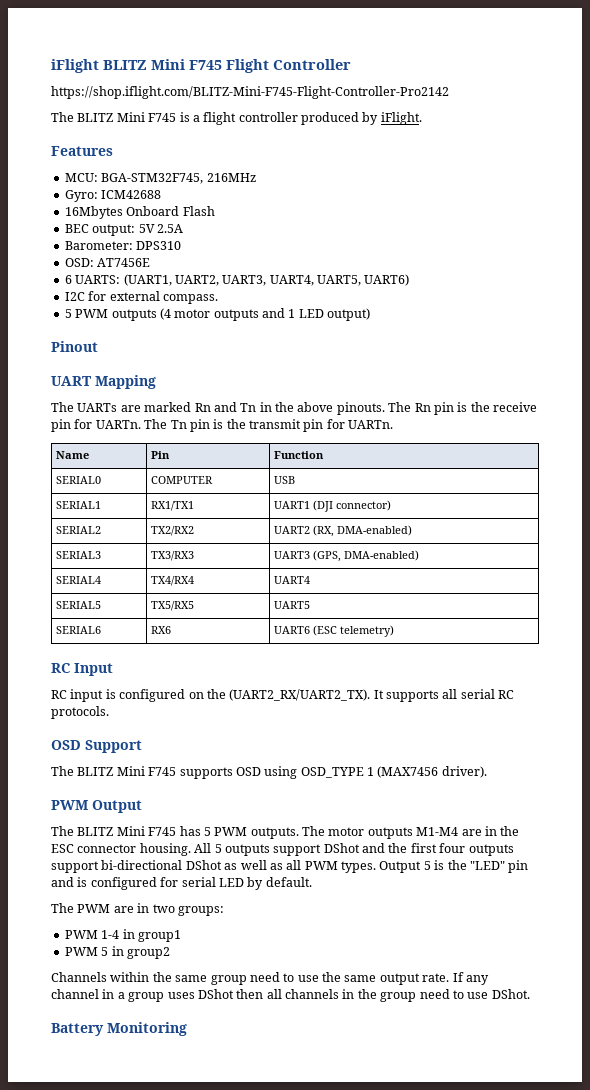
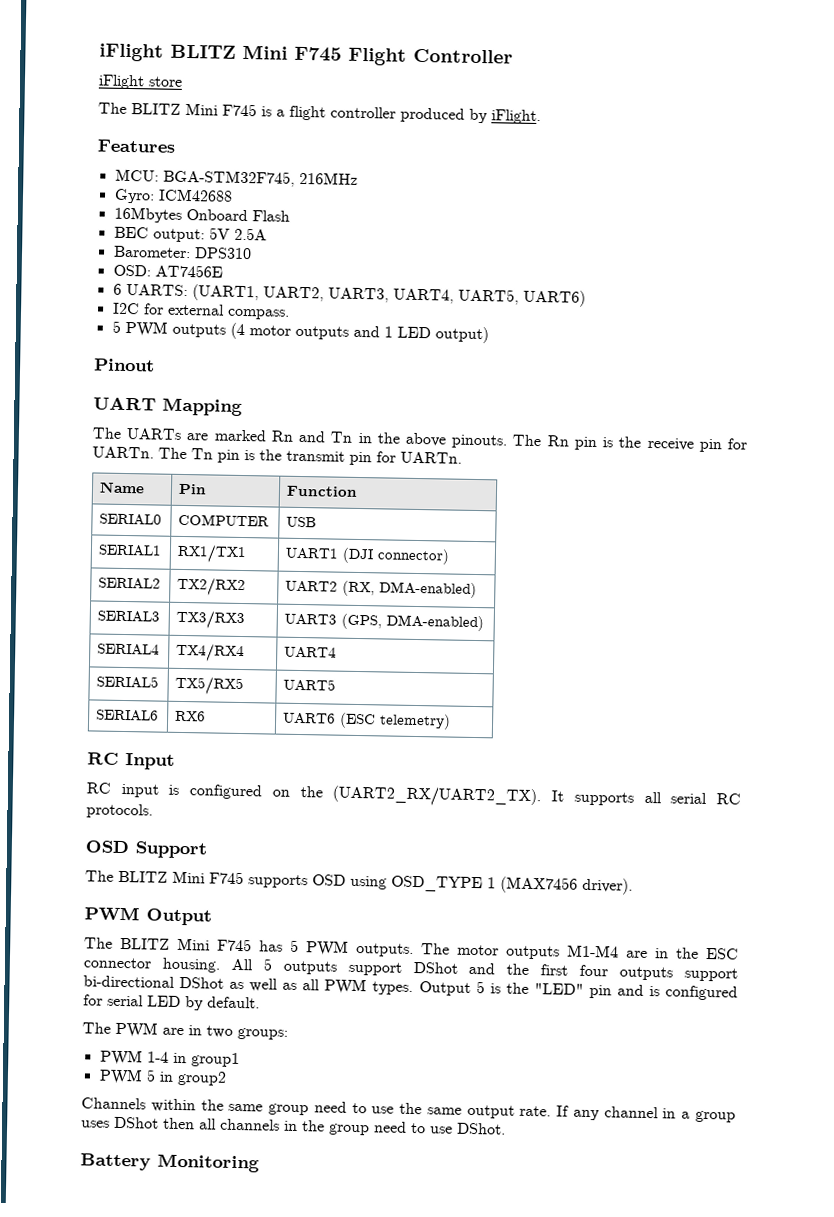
[51,86,449,99] https://shop.iflight.com/BLITZ-Mini-F745-Flight-Controller-Pro2142 -> [98,74,183,90] iFlight store

